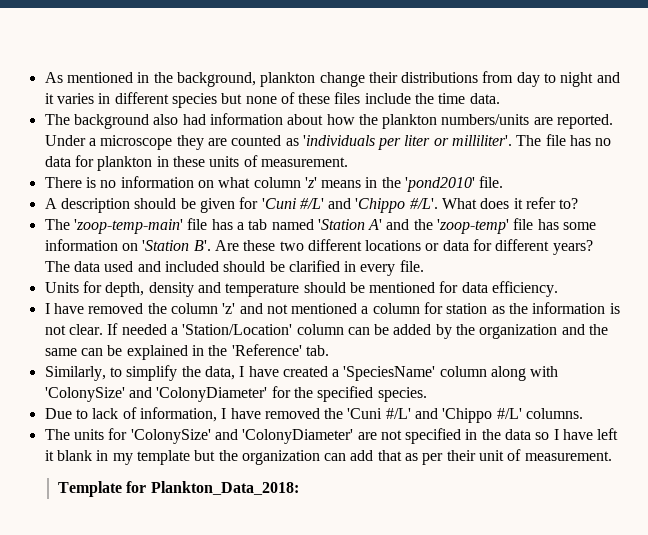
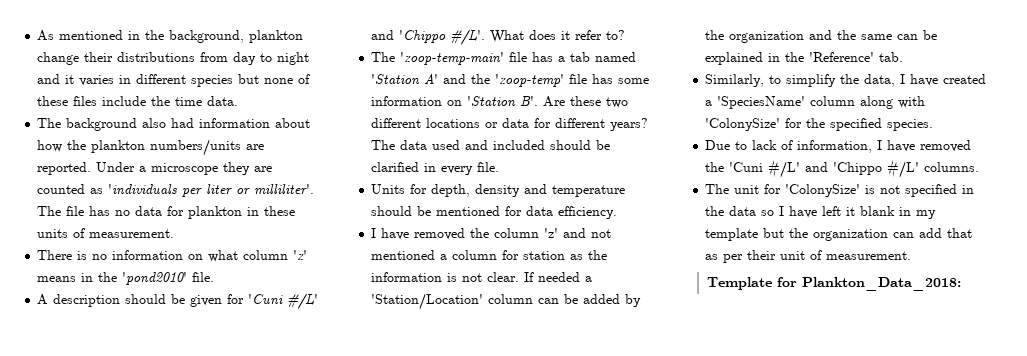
[128,387,268,402] and 'ColonyDiameter' -> (781, 124) none
[73,429,104,440] units -> [734,185,760,194] unit
[214,429,377,444] and 'ColonyDiameter' are -> [865,185,876,194] is

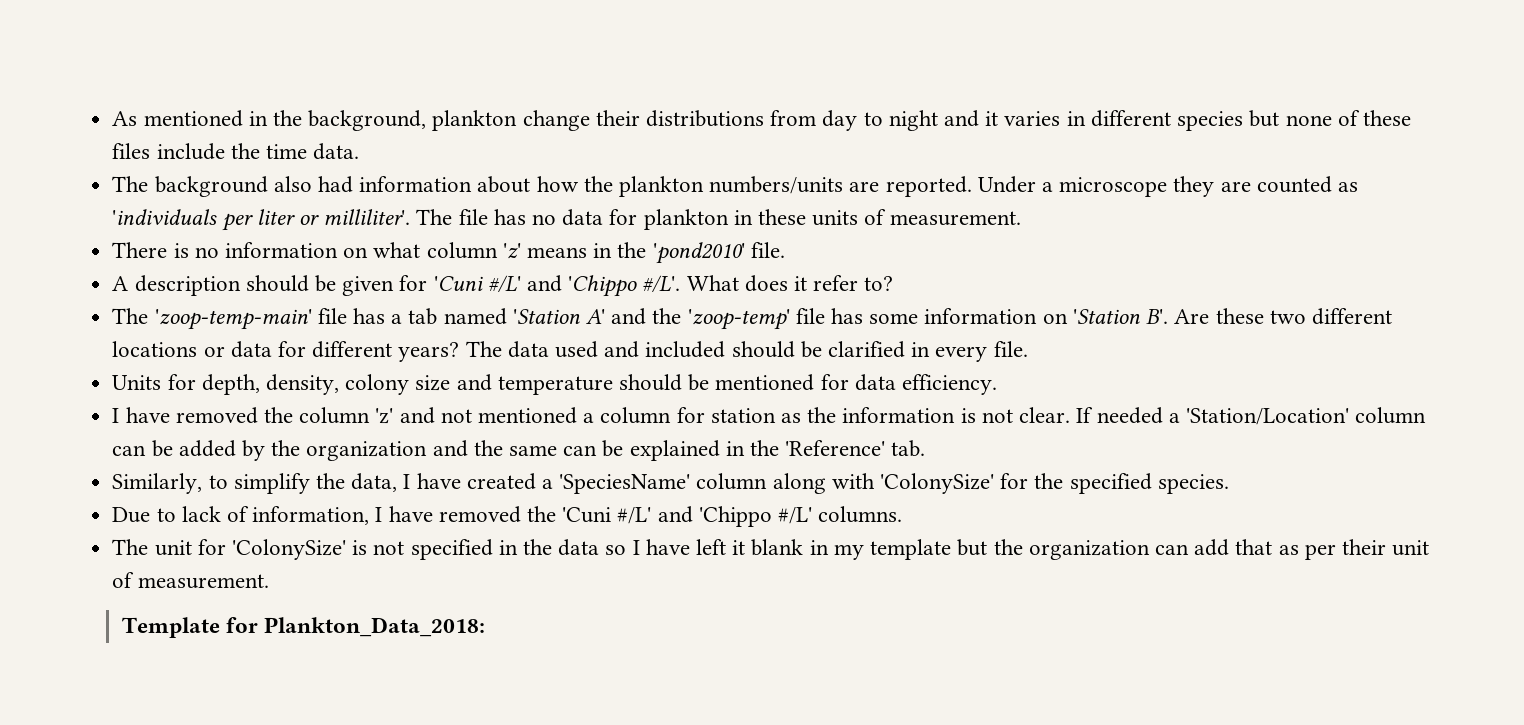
[475,184,521,197] density -> [265,374,451,395] density, colony size

